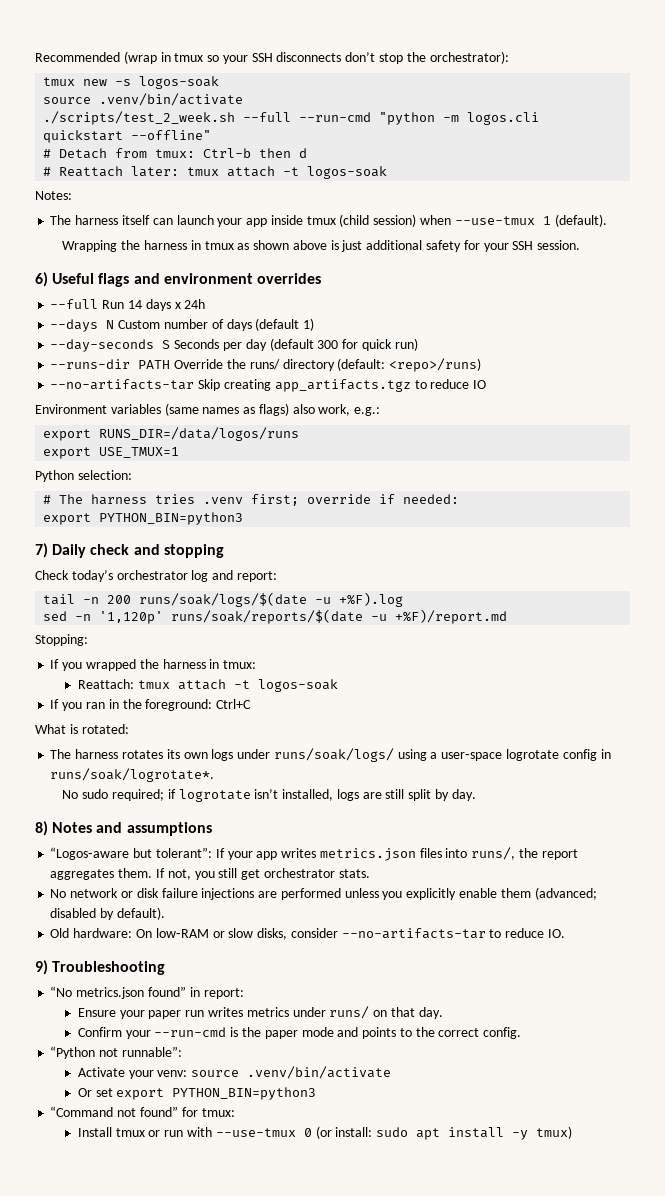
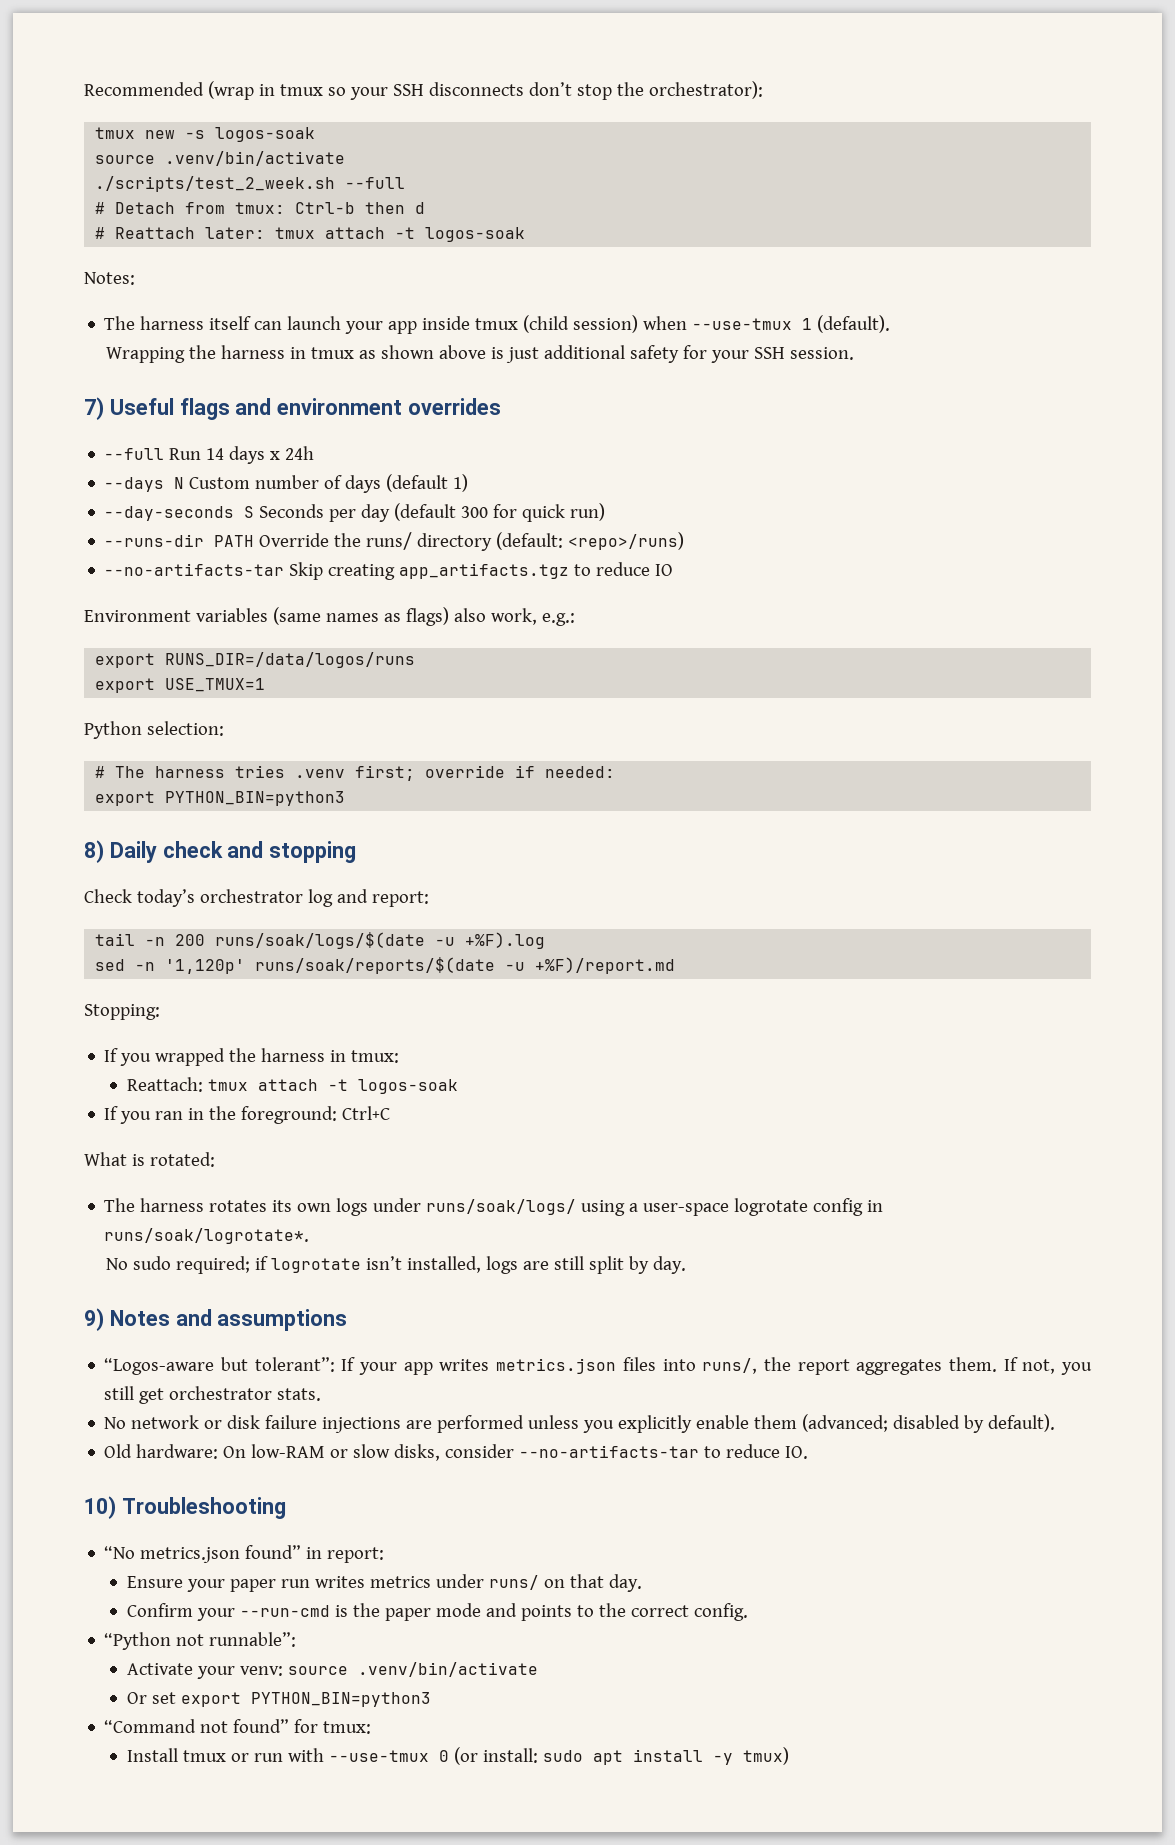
[299,112,540,125] [43,130,212,143] --run-cmd "python -m logos.cli quickstart --offline" -> (406, 183) none
[35,272,48,287] 6) -> [84,397,104,420] 7)
[35,543,48,558] 7) -> [84,840,104,863] 8)
[35,821,48,836] 8) -> [84,1308,104,1331] 9)
[35,960,48,975] 9) -> [84,1496,116,1519] 10)

